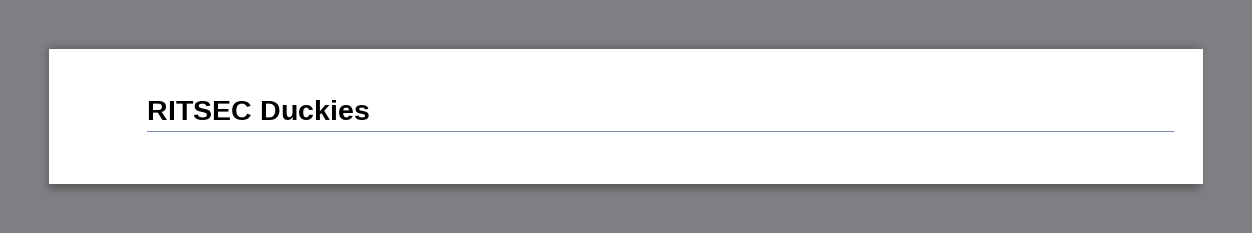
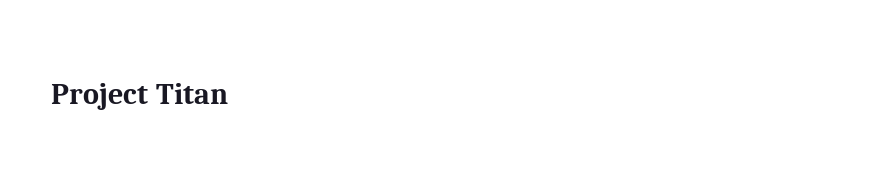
[147,100,370,120] RITSEC Duckies -> [51,83,229,110] Project Titan

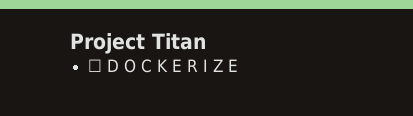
(229, 93) none -> [88,59,239,73] // ☐ D O C K E R I Z E

